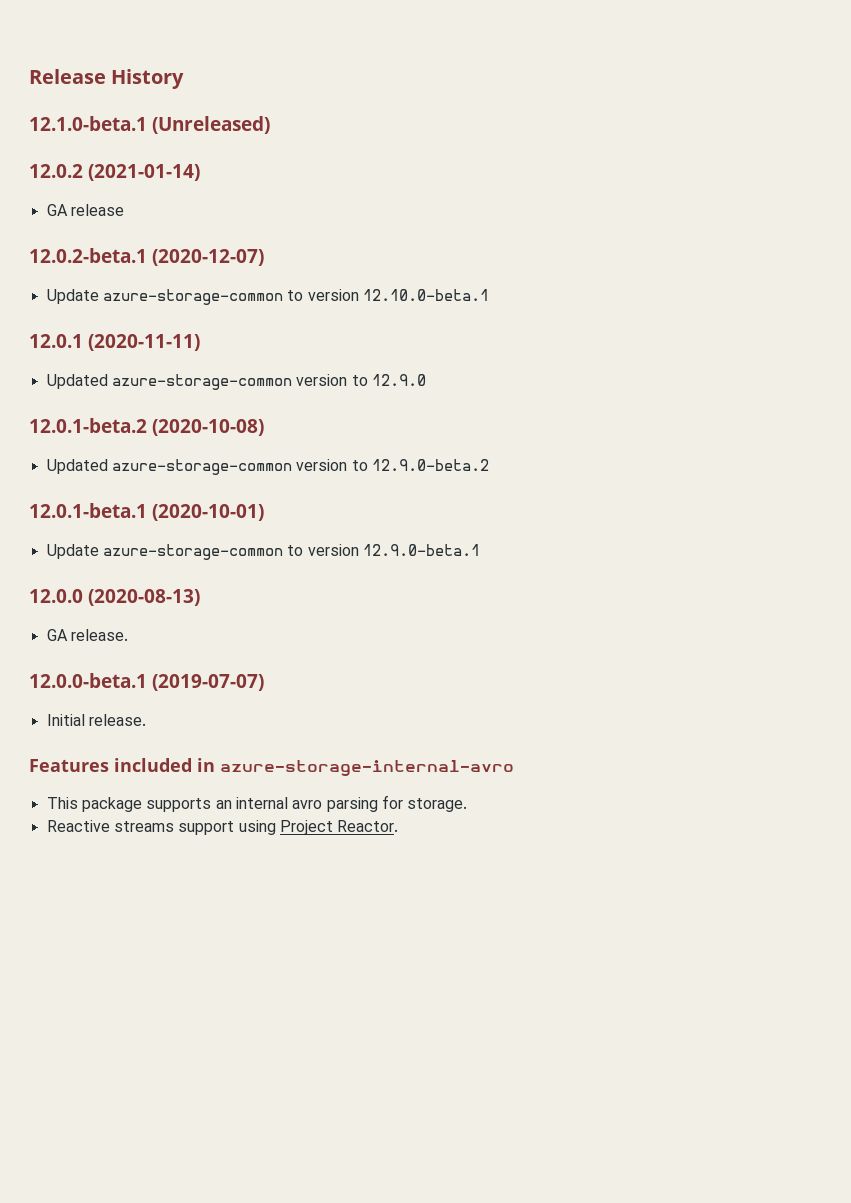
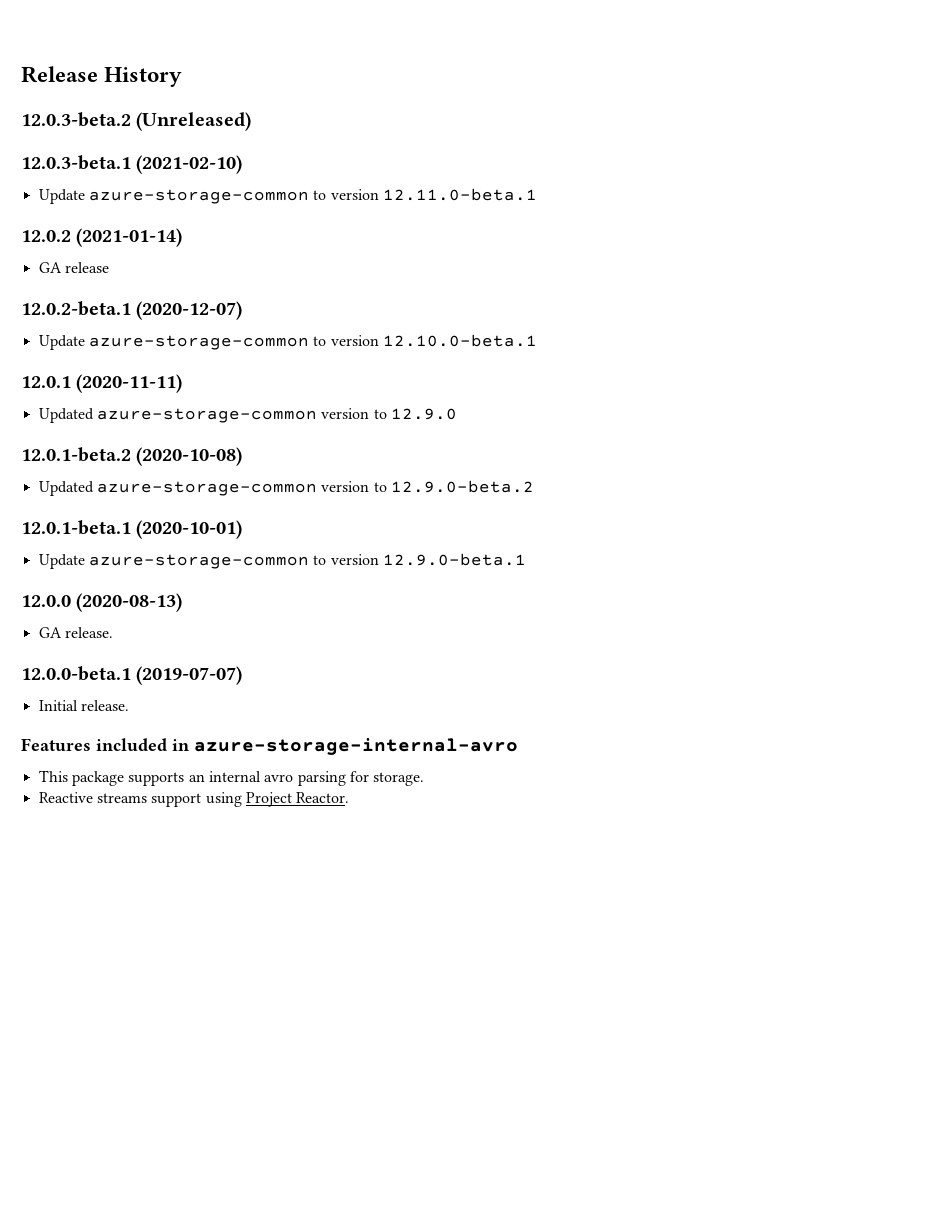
[29,116,147,131] 12.1.0-beta.1 -> [21,112,131,127] 12.0.3-beta.2
(270, 125) none -> [21,155,243,174] [38,188,537,204] // 12.0.3-beta.1 (2021-02-10) // Update azure-storage-common to version 12.11.0-beta.1

